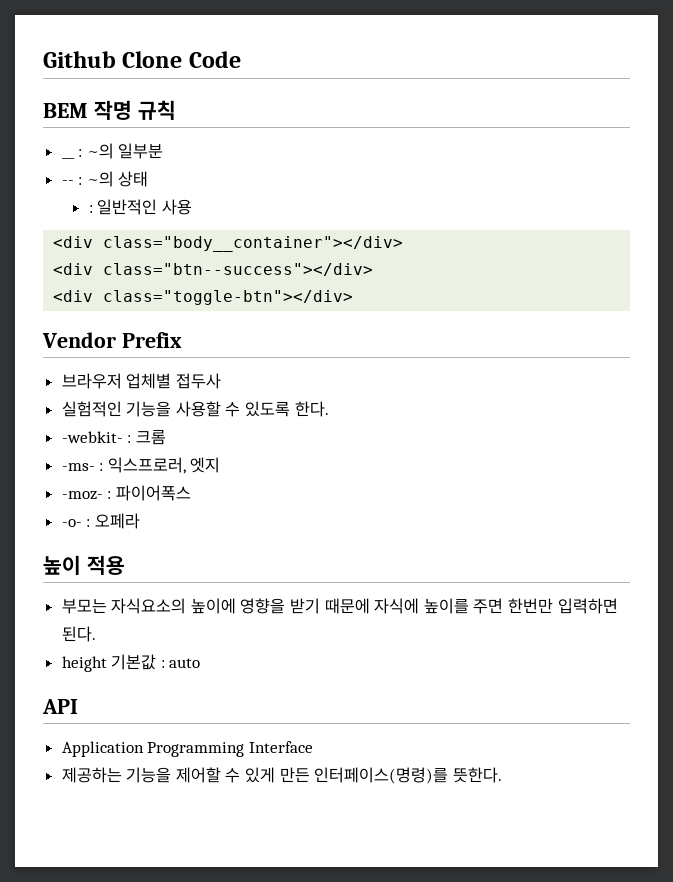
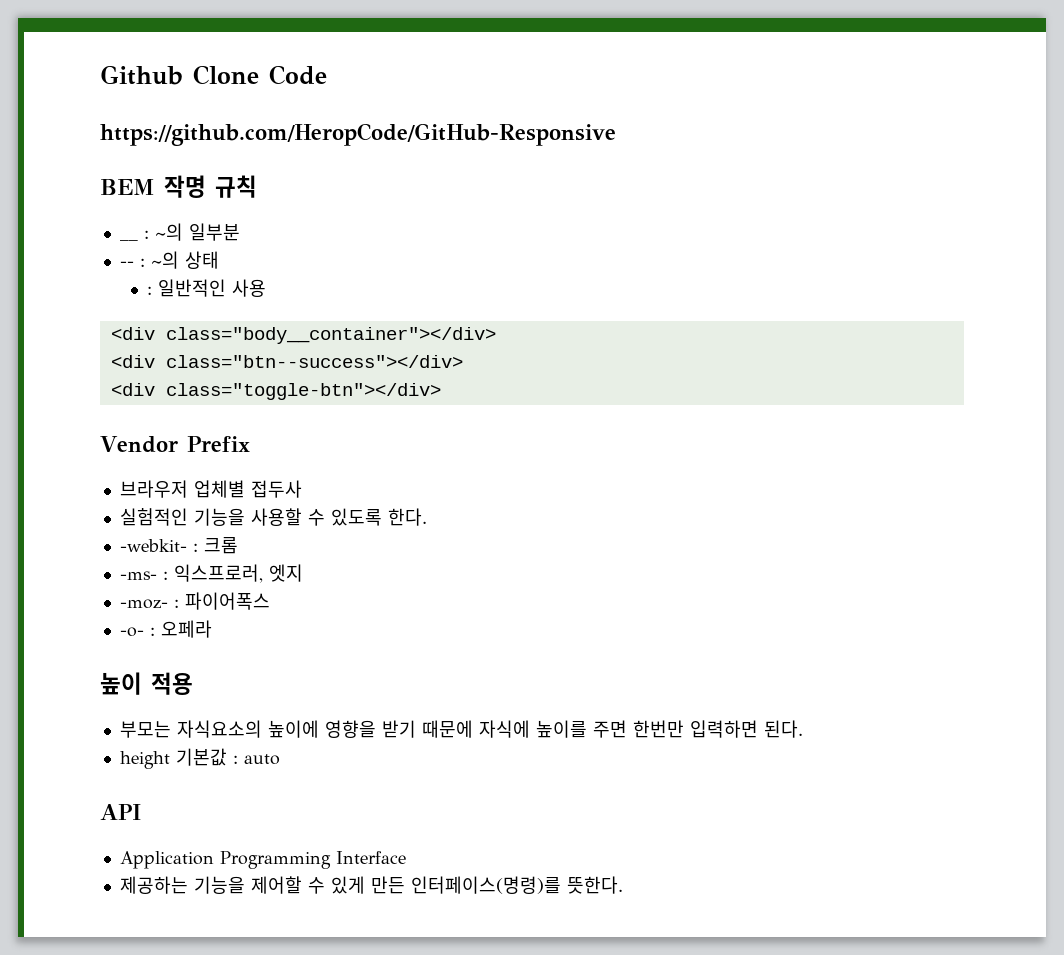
(241, 59) none -> [100,123,616,146] // https://github.com/HeropCode/GitHub-Responsive

